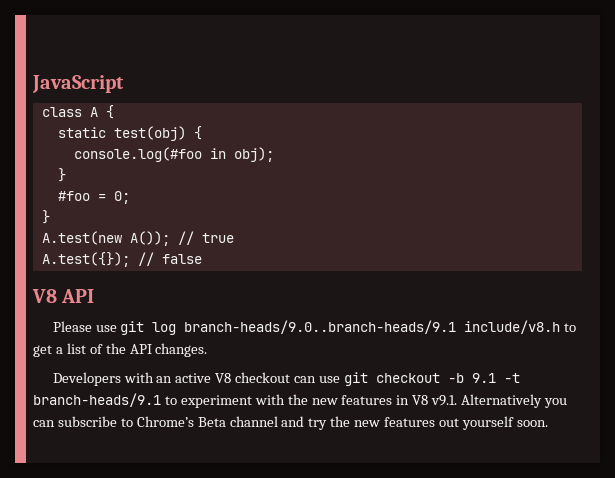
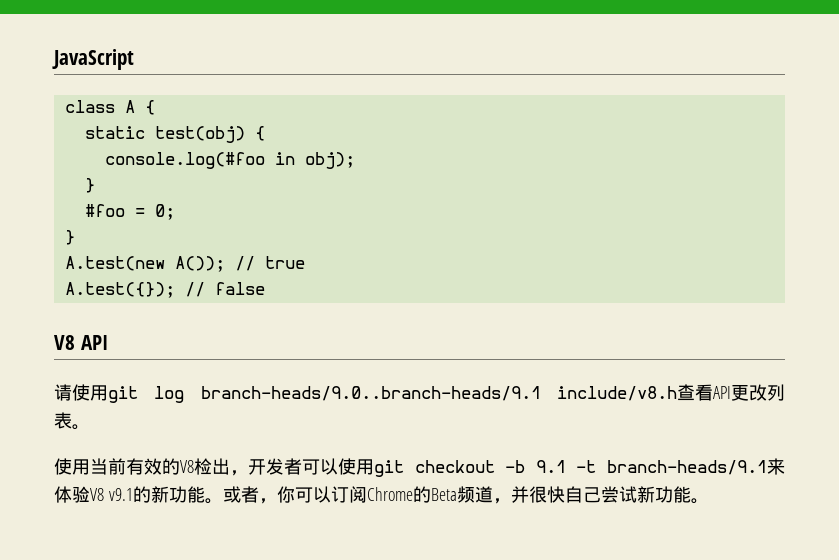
[52,321,117,332] Please use -> [54,384,108,401] 请使用
[564,323,577,332] [33,343,208,357] [52,372,341,386] to get a list of the API changes. // Developers with an active V8 checkout can use -> [677,384,785,401] [54,412,90,430] [54,458,374,476] 查看API更改列表。 // 使用当前有效的V8检出，开发者可以使用
[164,394,568,408] [33,416,548,430] to experiment with the new features in V8 v9.1. Alternatively you can subscribe to Chrome’s Beta channel and try the new features out yourself soon. -> [767,458,786,475] [54,486,709,504] 来体验V8 v9.1的新功能。或者，你可以订阅Chrome的Beta频道，并很快自己尝试新功能。

